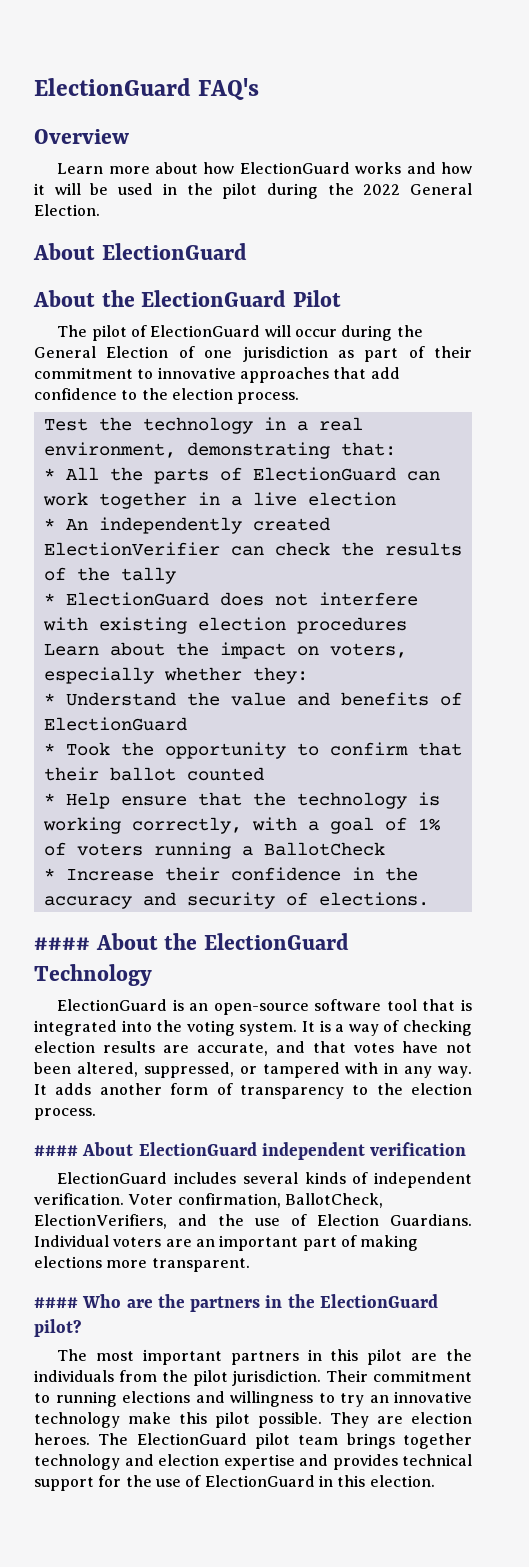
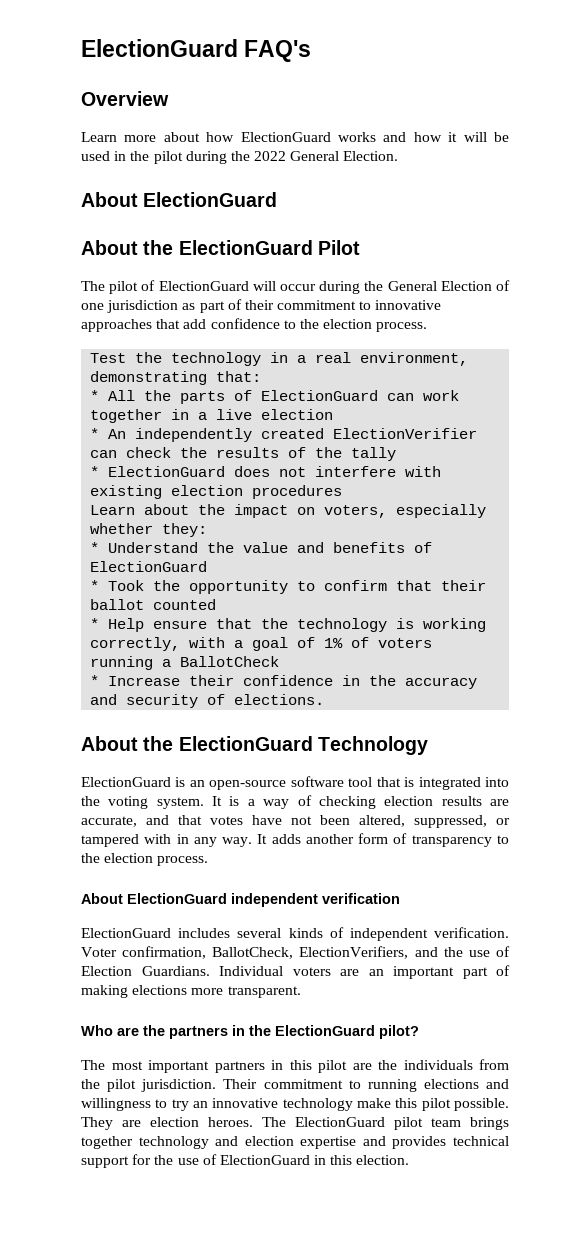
[34,937,90,950] #### -> (325, 699) none
[34,1145,78,1156] #### -> (209, 861) none
[34,1297,78,1308] #### -> (301, 992) none

